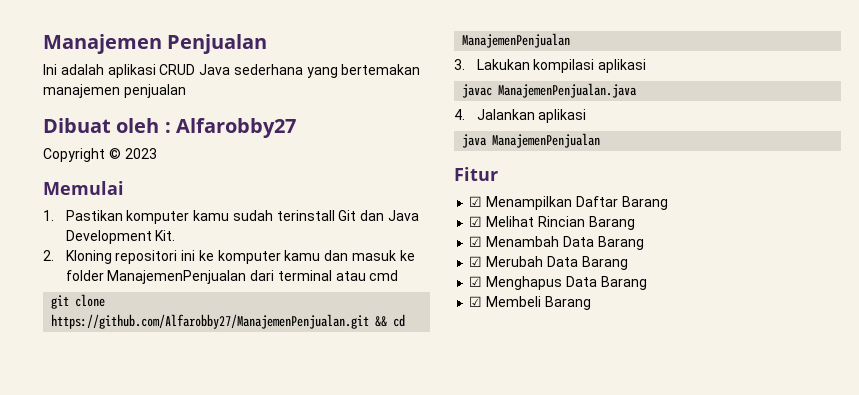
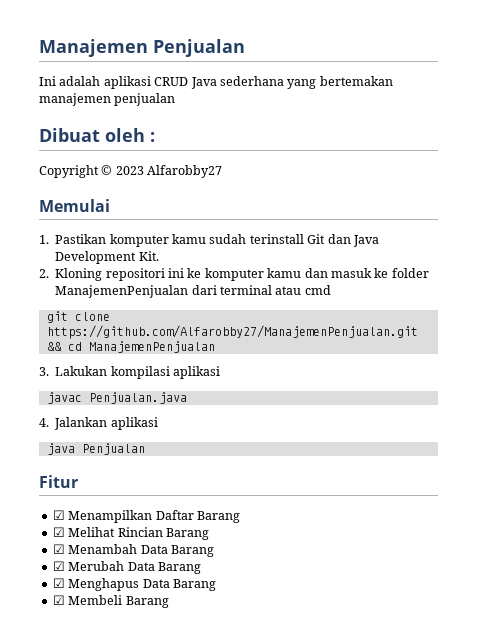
[175,118,296,138] Alfarobby27 -> (155, 137) none
(157, 153) none -> [147,165,223,178] Alfarobby27
[498,83,638,98] ManajemenPenjualan.java -> [88,392,187,404] Penjualan.java
[492,133,601,148] ManajemenPenjualan -> [81,443,145,455] Penjualan

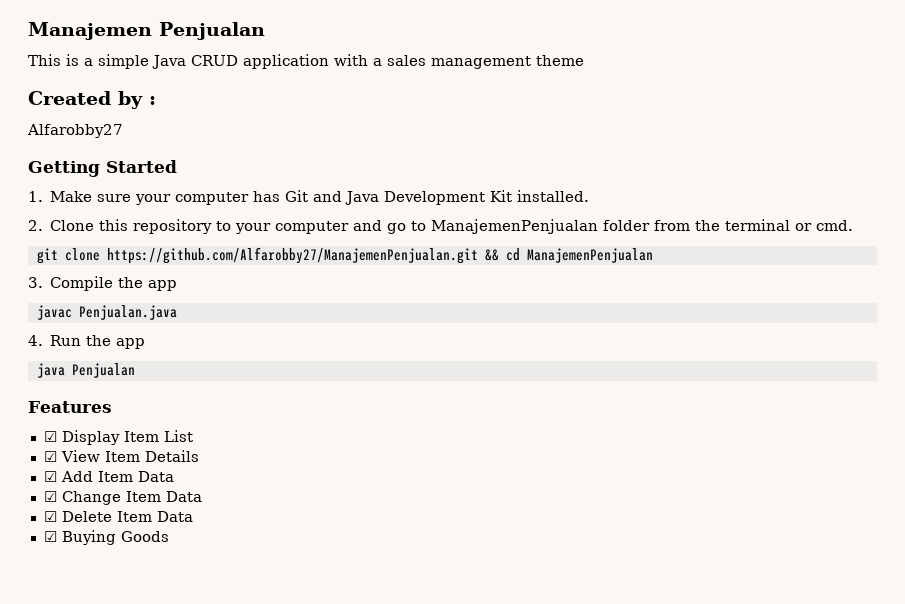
[39,76,393,89] [39,93,176,106] [39,128,155,142] [39,165,144,178] Ini adalah aplikasi CRUD Java sederhana yang bertemakan manajemen penjualan // Dibuat oleh : // Copyright © 2023 -> [28,54,584,69] [28,91,156,109] This is a simple Java CRUD application with a sales management theme // Created by : //
[39,199,110,212] Memulai -> [28,160,177,177] Getting Started
[55,234,379,247] [55,251,159,264] [39,268,429,281] [55,285,331,298] Pastikan komputer kamu sudah terinstall Git dan Java Development Kit. // 2. Kloning repositori ini ke komputer kamu dan masuk ke folder ManajemenPenjualan dari terminal atau cmd -> [50,190,590,205] [28,219,854,234] Make sure your computer has Git and Java Development Kit installed. // 2. Clone this repository to your computer and go to ManajemenPenjualan folder from the terminal or cmd.
[55,366,220,379] Lakukan kompilasi aplikasi -> [50,276,178,291] Compile the app
[54,417,158,430] Jalankan aplikasi -> [50,335,146,349] Run the app
[39,475,78,488] [52,510,240,523] [52,527,209,540] [52,544,214,557] [52,561,201,574] [52,578,216,591] [52,595,169,608] Fitur // ☑ Menampilkan Daftar Barang // ☑ Melihat Rincian Barang // ☑ Menambah Data Barang // ☑ Merubah Data Barang // ☑ Menghapus Data Barang // ☑ Membeli Barang -> [28,401,112,413] [43,430,193,445] [43,450,199,462] [43,471,174,482] [43,491,202,505] [43,511,193,522] [43,530,169,545] Features // ☑ Display Item List // ☑ View Item Details // ☑ Add Item Data // ☑ Change Item Data // ☑ Delete Item Data // ☑ Buying Goods

